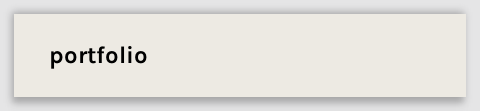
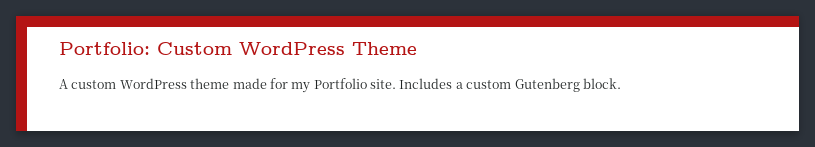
[49,45,148,69] portfolio -> [59,42,417,55] [59,78,621,93] Portfolio: Custom WordPress Theme // A custom WordPress theme made for my Portfolio site. Includes a custom Gutenberg block.

